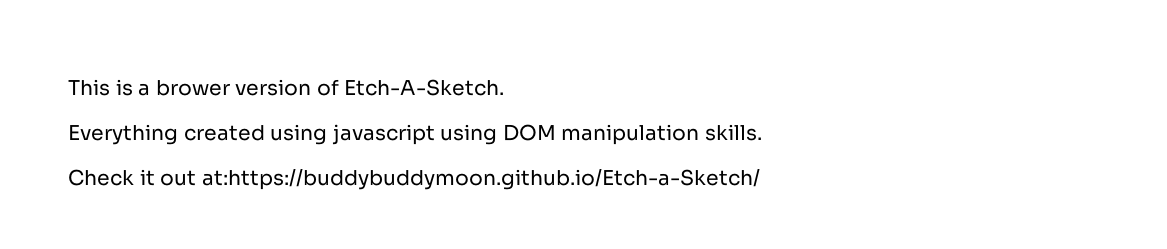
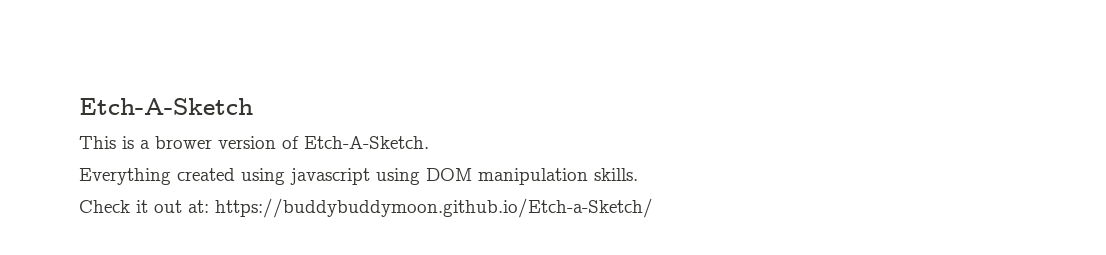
(68, 87) none -> [79,98,253,115] Etch-A-Sketch //
[201,169,760,190] at:https://buddybuddymoon.github.io/Etch-a-Sketch/ -> [188,198,653,218] at: https://buddybuddymoon.github.io/Etch-a-Sketch/

